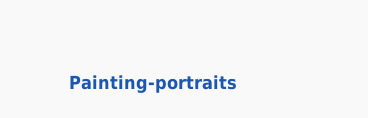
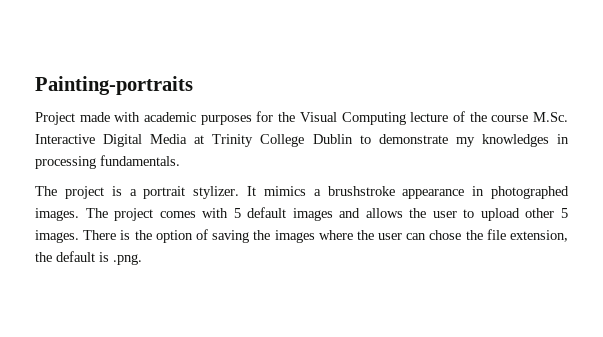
(237, 84) none -> [35,111,568,125] [35,134,569,147] [35,155,180,169] [35,186,569,199] [35,207,569,221] [35,229,568,243] [35,251,142,265] // Project made with academic purposes for the Visual Computing lecture of the course M.Sc. Interactive Digital Media at Trinity College Dublin to demonstrate my knowledges in processing fundamentals. // The project is a portrait stylizer. It mimics a brushstroke appearance in photographed images. The project comes with 5 default images and allows the user to upload other 5 images. There is the option of saving the images where the user can chose the file extension, the default is .png.

